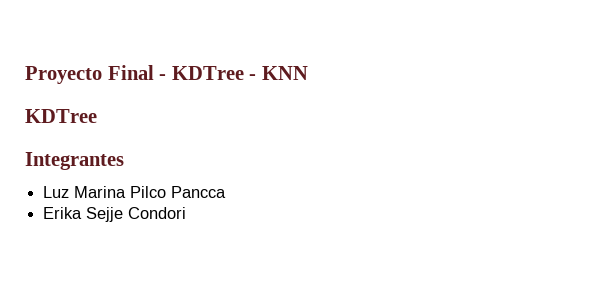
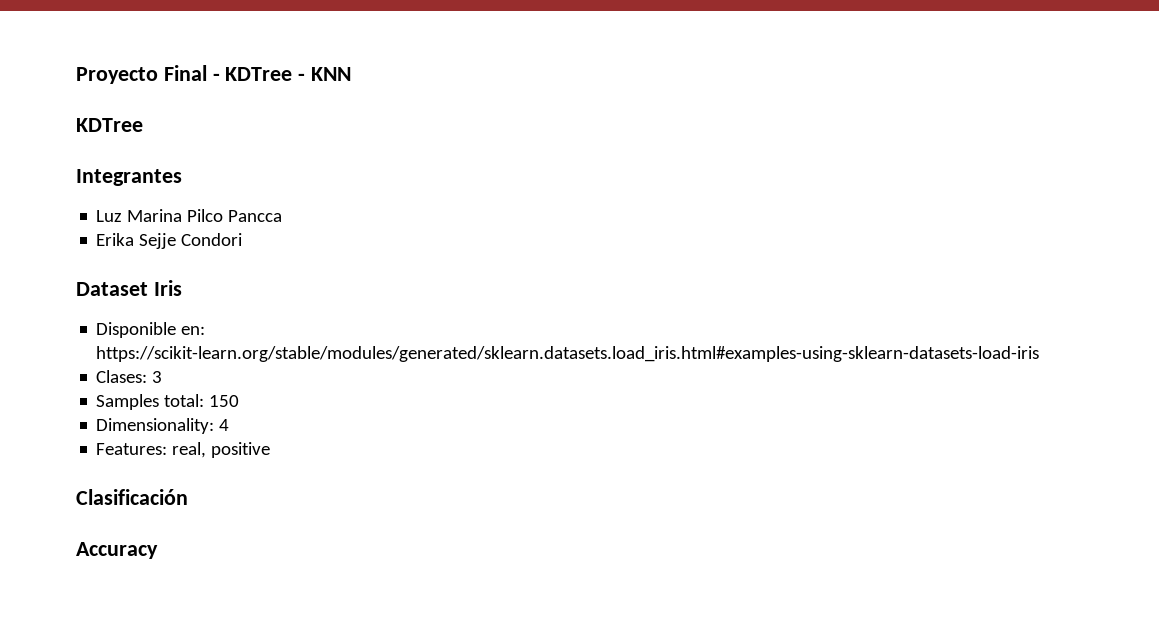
(187, 213) none -> [76,280,182,296] [96,322,206,338] [96,346,1040,362] [96,370,163,383] [96,394,240,410] [96,418,230,434] [96,442,271,458] [76,489,188,505] [76,542,158,559] // Dataset Iris // Disponible en: https://scikit-learn.org/stable/modules/generated/sklearn.datasets.load_iris.html#examples-using-sklearn-datasets-load-iris // Clases: 3 // Samples total: 150 // Dimensionality: 4 // Features: real, positive // Clasificación // Accuracy

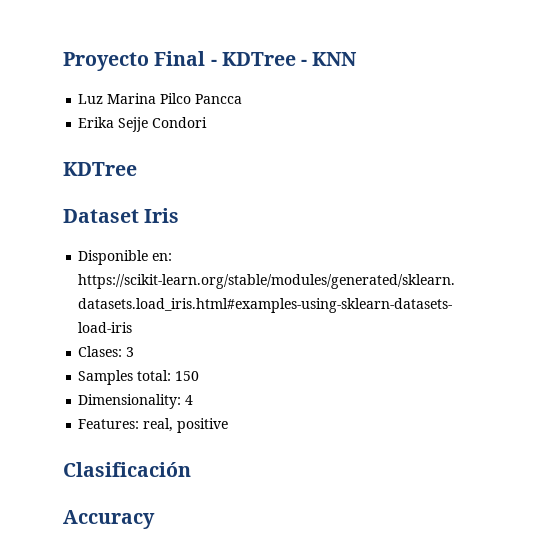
[76,118,143,132] [76,169,182,186] // KDTree // Integrantes -> (358, 59) none
(243, 239) none -> [63,162,137,176] // KDTree

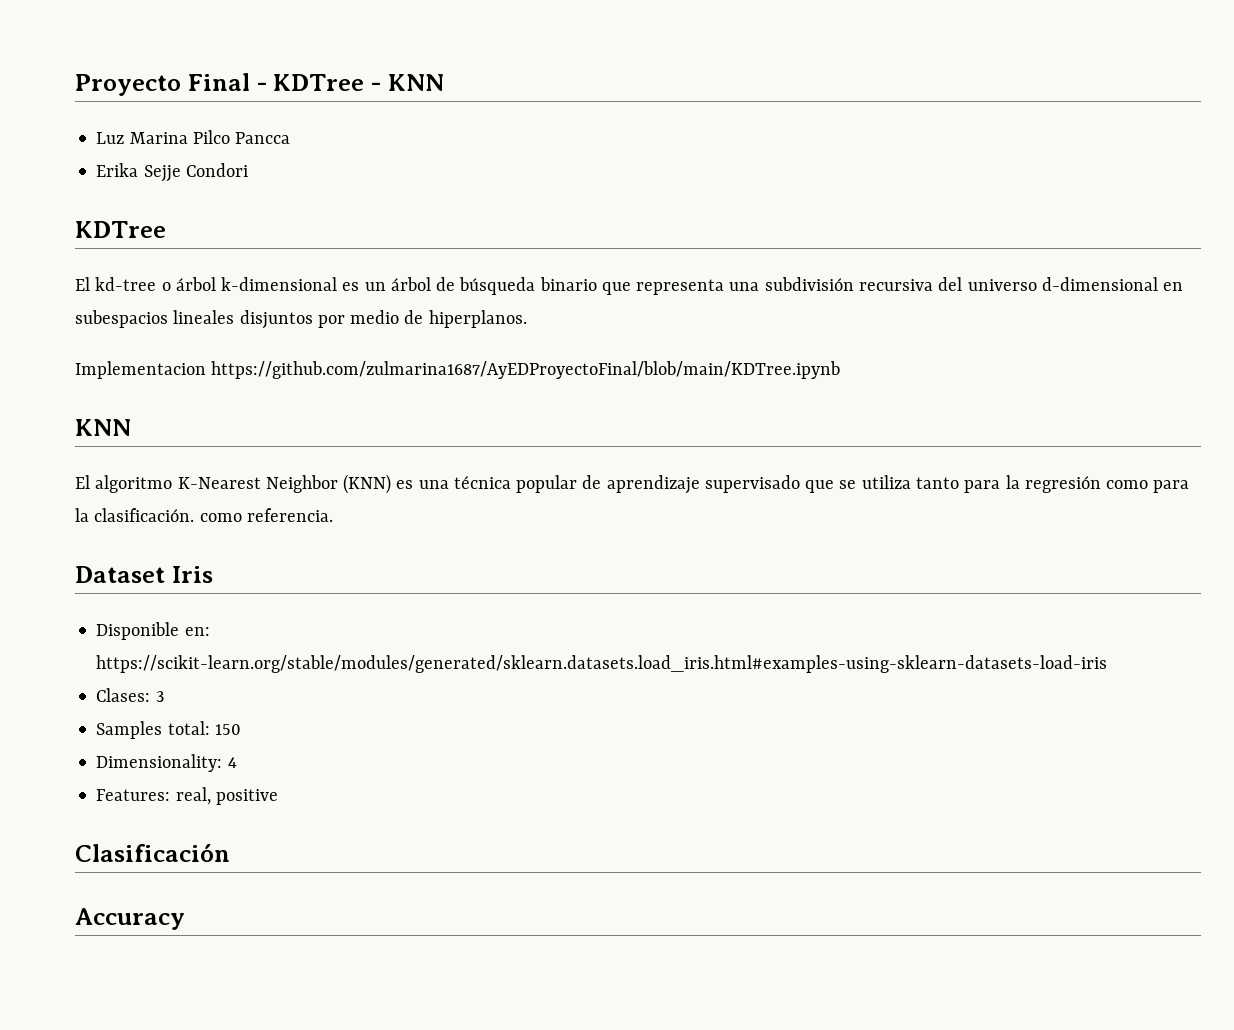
(137, 169) none -> [75,277,1184,295] [75,310,527,329] [75,361,841,379] [75,419,131,436] [75,474,1190,494] [75,508,333,522] // El kd-tree o árbol k-dimensional es un árbol de búsqueda binario que representa una subdivisión recursiva del universo d-dimensional en subespacios lineales disjuntos por medio de hiperplanos. // Implementacion https://github.com/zulmarina1687/AyEDProyectoFinal/blob/main/KDTree.ipynb // KNN // El algoritmo K-Nearest Neighbor (KNN) es una técnica popular de aprendizaje supervisado que se utiliza tanto para la regresión como para la clasificación. como referencia.

